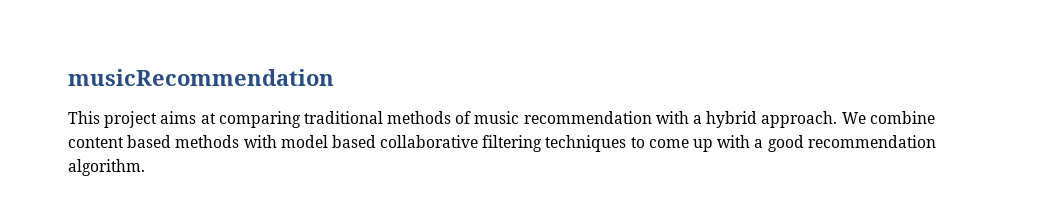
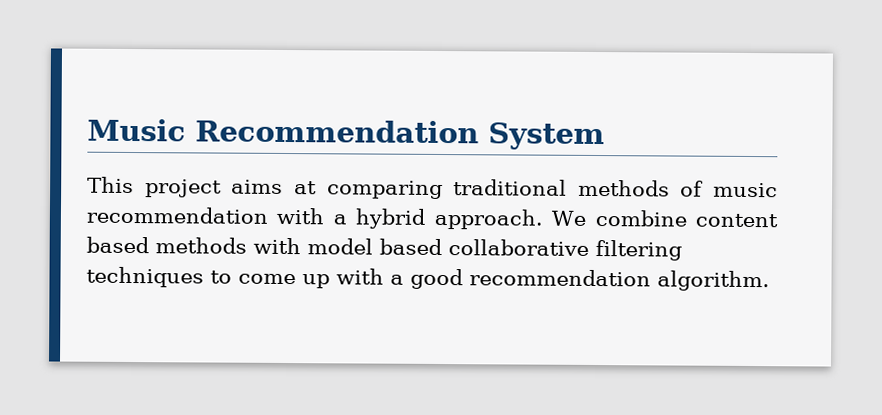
[68,69,334,86] musicRecommendation -> [87,118,605,151] Music Recommendation System

